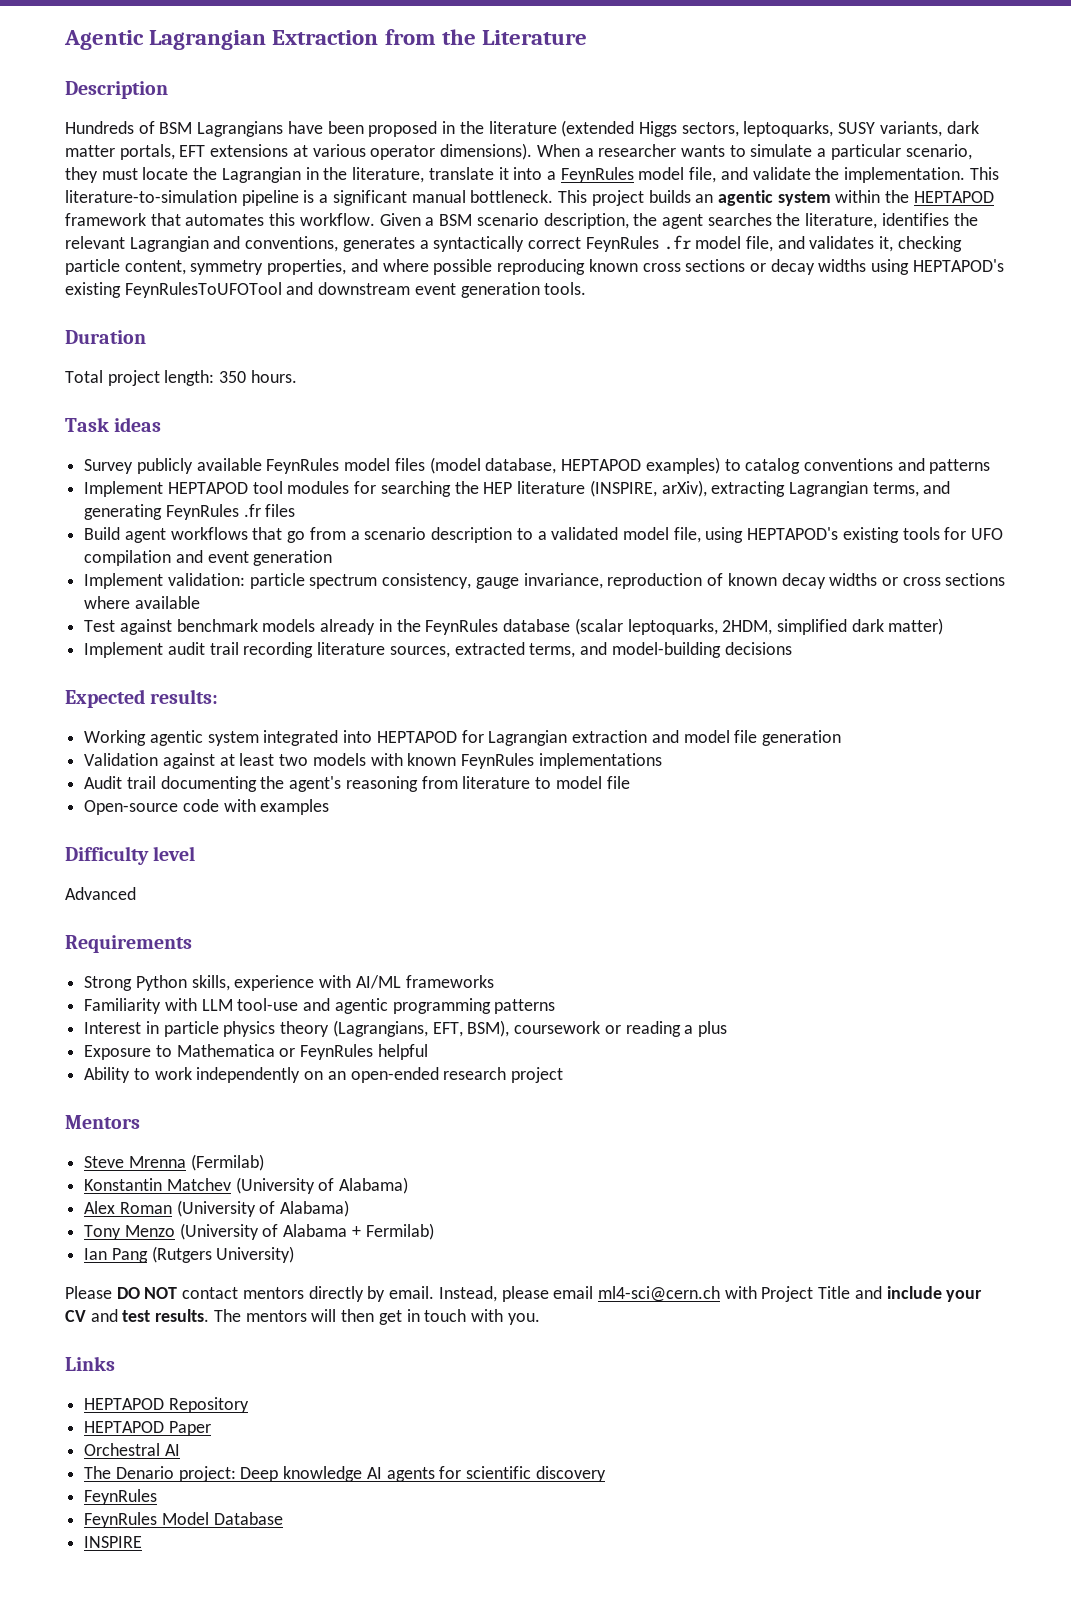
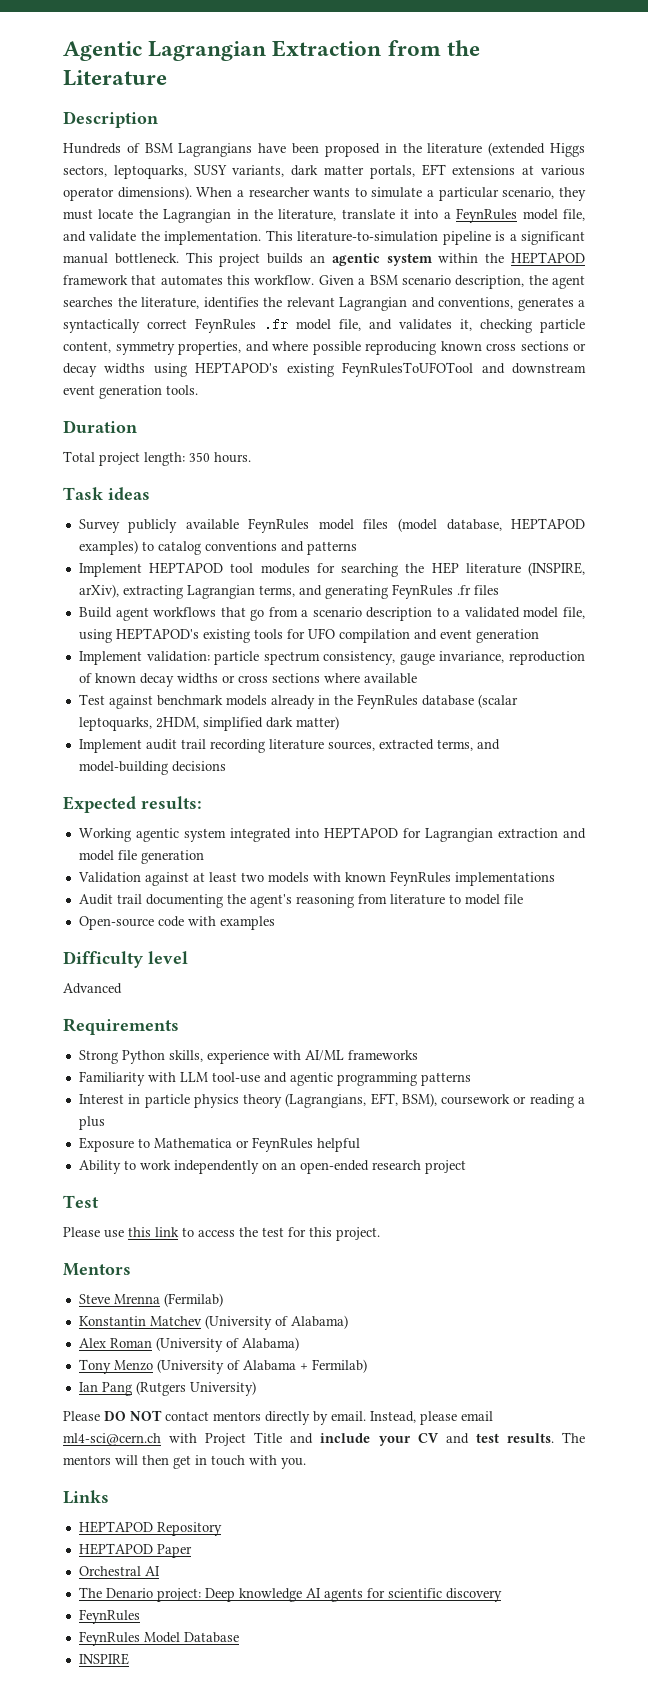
(564, 1075) none -> [63,1195,99,1208] [63,1227,380,1241] // Test // Please use this link to access the test for this project.

